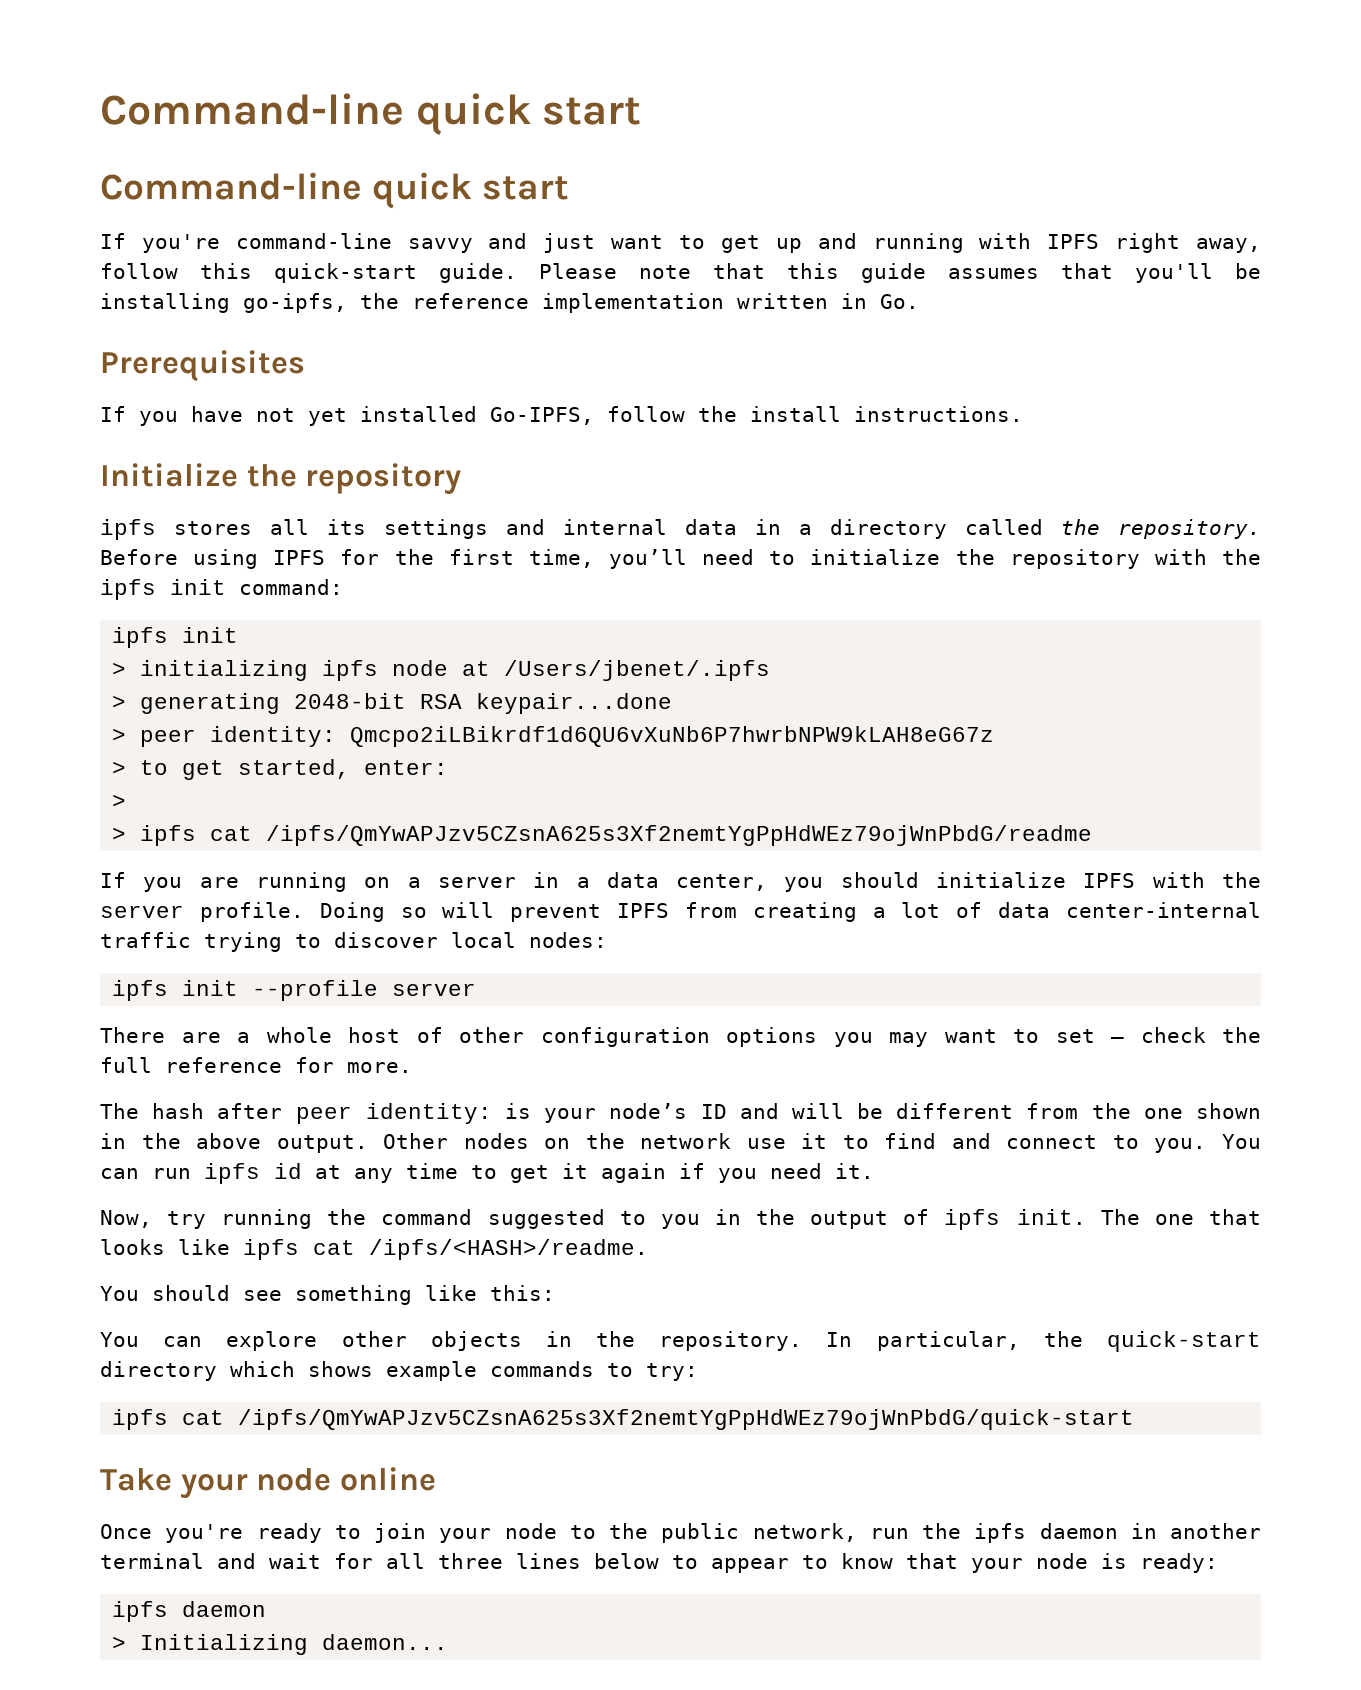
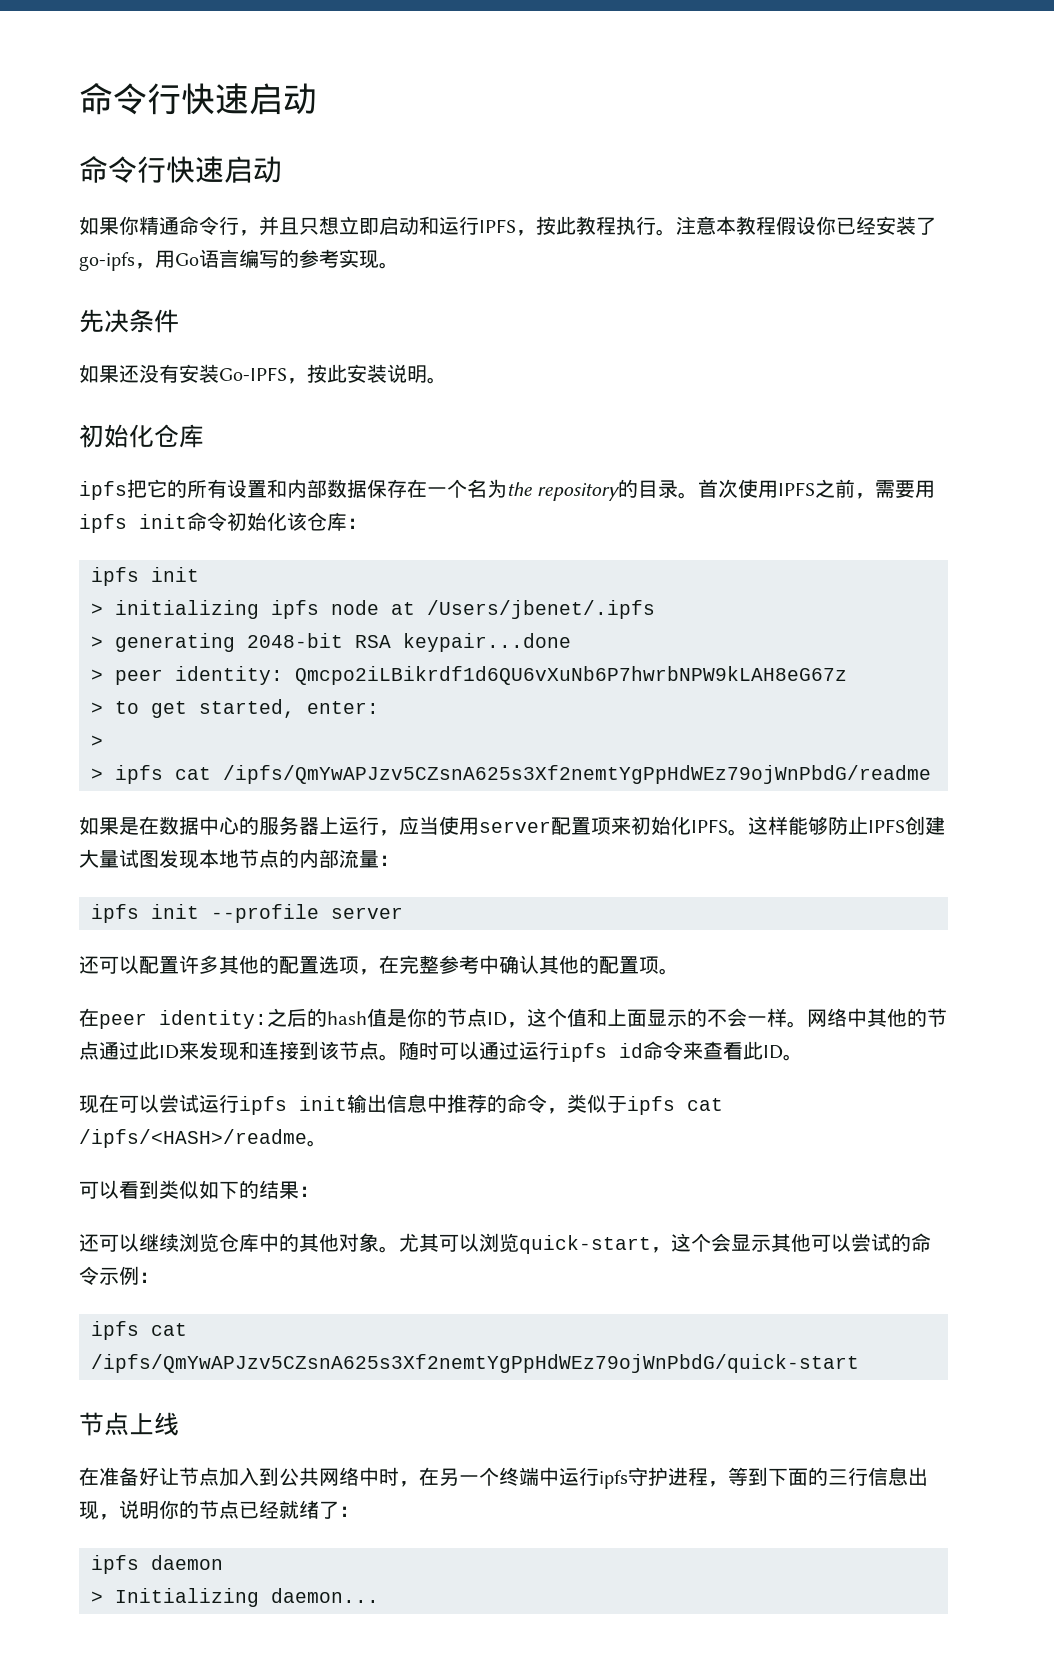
[100,93,642,135] [100,172,569,209] [100,233,1261,253] [100,263,1261,283] [100,293,919,313] [100,350,305,382] [100,406,1023,426] [100,463,462,495] [100,519,1261,540] [100,549,1261,569] [100,579,343,600] Command-line quick start // Command-line quick start // If you're command-line savvy and just want to get up and running with IPFS right away, follow this quick-start guide. Please note that this guide assumes that you'll be installing go-ipfs, the reference implementation written in Go. // Prerequisites // If you have not yet installed Go-IPFS, follow the install instructions. // Initialize the repository // ipfs stores all its settings and internal data in a directory called the repository. Before using IPFS for the first time, you’ll need to initialize the repository with the ipfs init command: -> [79,83,317,115] [79,156,282,183] [79,216,936,236] [79,249,399,271] [79,309,179,333] [79,364,447,384] [79,424,204,448] [79,479,936,501] [79,512,367,533] 命令行快速启动 // 命令行快速启动 // 如果你精通命令行，并且只想立即启动和运行IPFS，按此教程执行。注意本教程假设你已经安装了go-ipfs，用Go语言编写的参考实现。 // 先决条件 // 如果还没有安装Go-IPFS，按此安装说明。 // 初始化仓库 // ipfs把它的所有设置和内部数据保存在一个名为the repository的目录。首次使用IPFS之前，需要用ipfs init命令初始化该仓库：
[100,872,1261,892] [100,902,1261,922] [100,932,607,952] [112,980,477,1001] [100,1027,1261,1047] [100,1057,412,1073] [100,1103,1262,1124] [100,1133,1261,1153] [100,1163,874,1184] [100,1209,1261,1230] [100,1239,648,1260] [100,1285,555,1305] [100,1331,1261,1352] [100,1361,698,1381] [112,1409,1135,1430] [100,1467,436,1499] [100,1523,1261,1543] [100,1553,1218,1573] If you are running on a server in a data center, you should initialize IPFS with the server profile. Doing so will prevent IPFS from creating a lot of data center-internal traffic trying to discover local nodes: // ipfs init --profile server // There are a whole host of other configuration options you may want to set — check the full reference for more. // The hash after peer identity: is your node’s ID and will be different from the one shown in the above output. Other nodes on the network use it to find and connect to you. You can run ipfs id at any time to get it again if you need it. // Now, try running the command suggested to you in the output of ipfs init. The one that looks like ipfs cat /ipfs/<HASH>/readme. // You should see something like this: // You can explore other objects in the repository. In particular, the quick-start directory which shows example commands to try: // ipfs cat /ipfs/QmYwAPJzv5CZsnA625s3Xf2nemtYgPpHdWEz79ojWnPbdG/quick-start // Take your node online // Once you're ready to join your node to the public network, run the ipfs daemon in another terminal and wait for all three lines below to appear to know that your node is ready: -> [79,816,945,836] [79,849,399,869] [91,904,403,923] [79,955,679,975] [79,1008,947,1029] [79,1041,803,1062] [79,1094,723,1115] [79,1129,327,1148] [79,1180,319,1199] [79,1233,931,1254] [79,1266,159,1285] [91,1321,187,1340] [91,1354,859,1373] [79,1412,179,1436] [79,1467,928,1489] [79,1500,359,1520] 如果是在数据中心的服务器上运行，应当使用server配置项来初始化IPFS。这样能够防止IPFS创建大量试图发现本地节点的内部流量： // ipfs init --profile server // 还可以配置许多其他的配置选项，在完整参考中确认其他的配置项。 // 在peer identity:之后的hash值是你的节点ID，这个值和上面显示的不会一样。网络中其他的节点通过此ID来发现和连接到该节点。随时可以通过运行ipfs id命令来查看此ID。 // 现在可以尝试运行ipfs init输出信息中推荐的命令，类似于ipfs cat /ipfs/<HASH>/readme。 // 可以看到类似如下的结果： // 还可以继续浏览仓库中的其他对象。尤其可以浏览quick-start，这个会显示其他可以尝试的命令示例： // ipfs cat /ipfs/QmYwAPJzv5CZsnA625s3Xf2nemtYgPpHdWEz79ojWnPbdG/quick-start // 节点上线 // 在准备好让节点加入到公共网络中时，在另一个终端中运行ipfs守护进程，等到下面的三行信息出现，说明你的节点已经就绪了：

